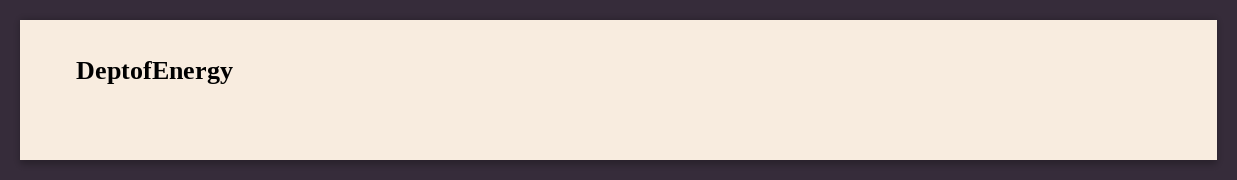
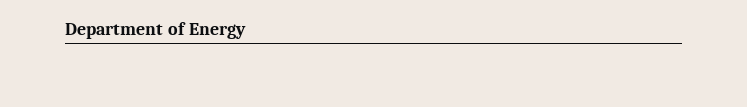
[76,61,233,84] DeptofEnergy -> [65,22,246,39] Department of Energy

